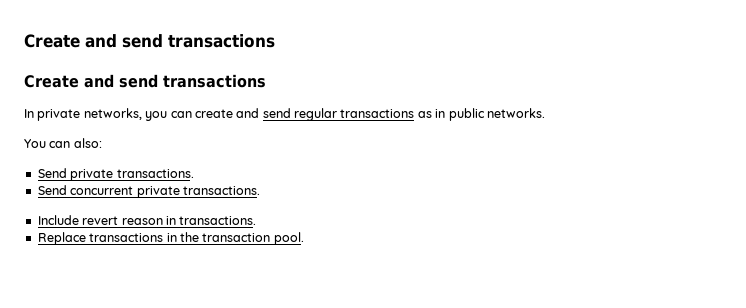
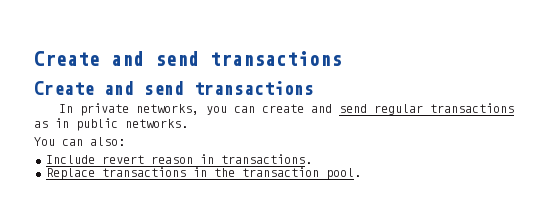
[37,168,194,181] [37,185,260,198] // Send private transactions. // Send concurrent private transactions. -> (125, 141) none

